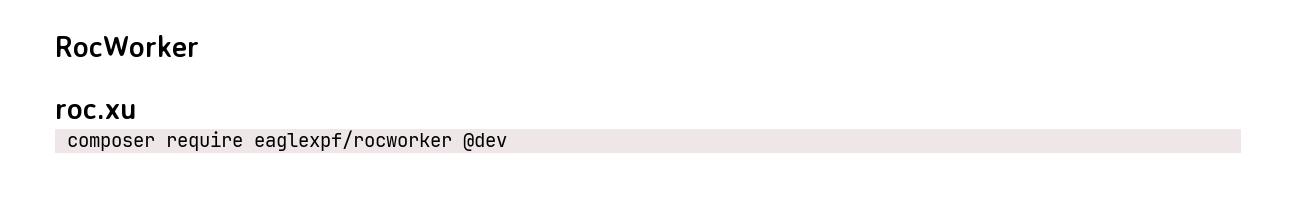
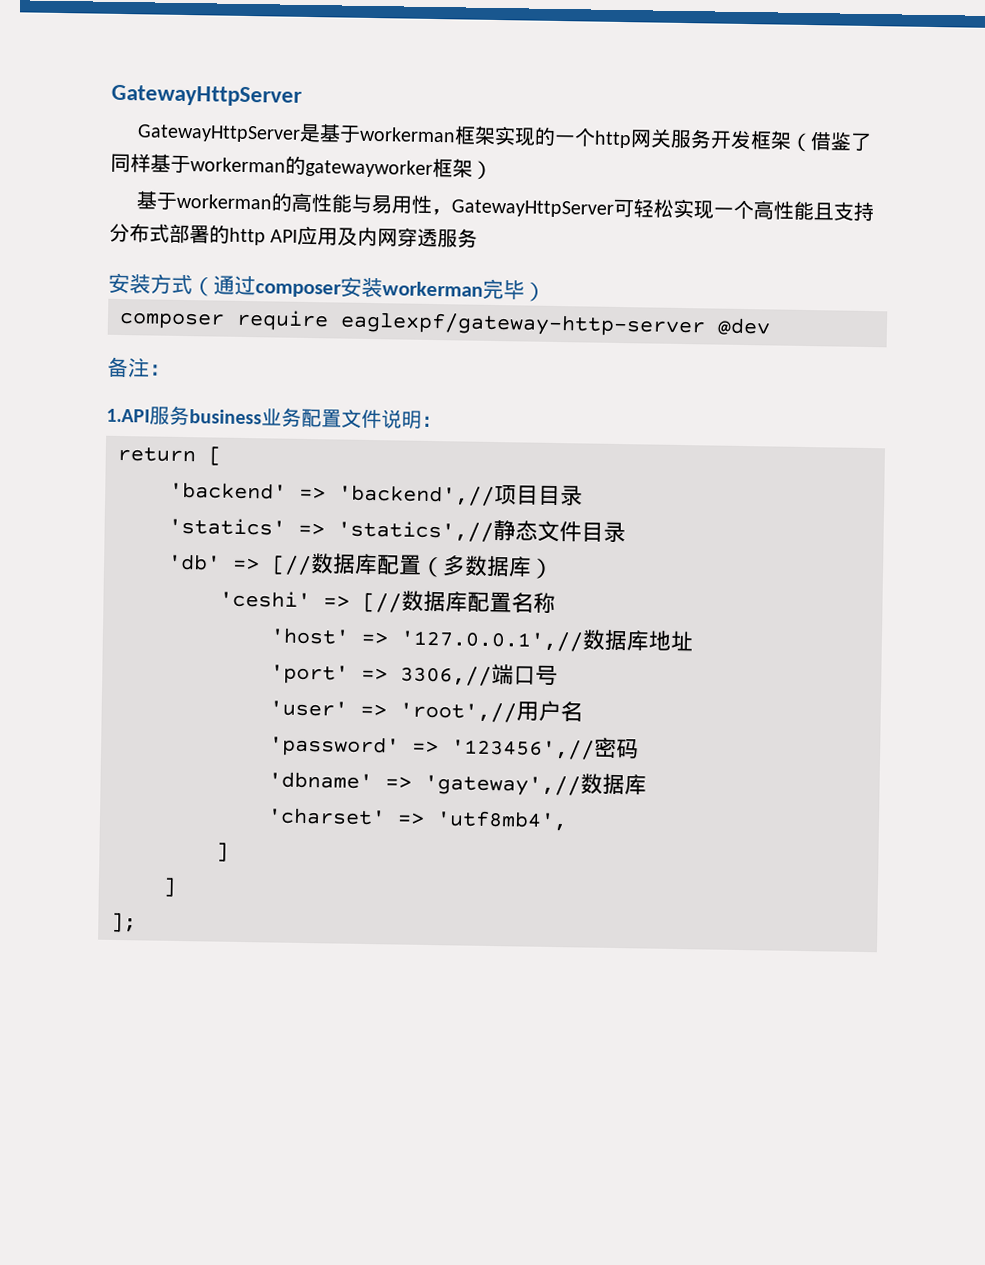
[55,35,199,57] [55,104,136,119] RocWorker // roc.xu -> [111,84,302,107] [136,123,872,153] [110,153,493,180] [135,190,874,222] [109,222,479,248] [108,272,546,302] GatewayHttpServer // GatewayHttpServer是基于workerman框架实现的一个http网关服务开发框架（借鉴了同样基于workerman的gatewayworker框架） // 基于workerman的高性能与易用性，GatewayHttpServer可轻松实现一个高性能且支持分布式部署的http API应用及内网穿透服务 // 安装方式（通过composer安装workerman完毕）
[254,130,453,151] eaglexpf/rocworker -> [340,311,706,338] eaglexpf/gateway-http-server
(508, 142) none -> [107,356,171,378] [106,405,442,429] [117,446,222,466] [169,481,583,507] [168,517,626,544] [167,553,554,579] [219,590,556,615] [270,627,694,652] [270,663,558,686] [269,700,583,723] [268,735,639,760] [268,771,647,797] [267,807,568,832] [215,842,229,862] [162,877,177,897] [110,912,137,933] // 备注： // 1.API服务business业务配置文件说明： // return [ // 'backend' => 'backend',//项目目录 // 'statics' => 'statics',//静态文件目录 // 'db' => [//数据库配置（多数据库） // 'ceshi' => [//数据库配置名称 // 'host' => '127.0.0.1',//数据库地址 // 'port' => 3306,//端口号 // 'user' => 'root',//用户名 // 'password' => '123456',//密码 // 'dbname' => 'gateway',//数据库 // 'charset' => 'utf8mb4', // ] // ] // ];

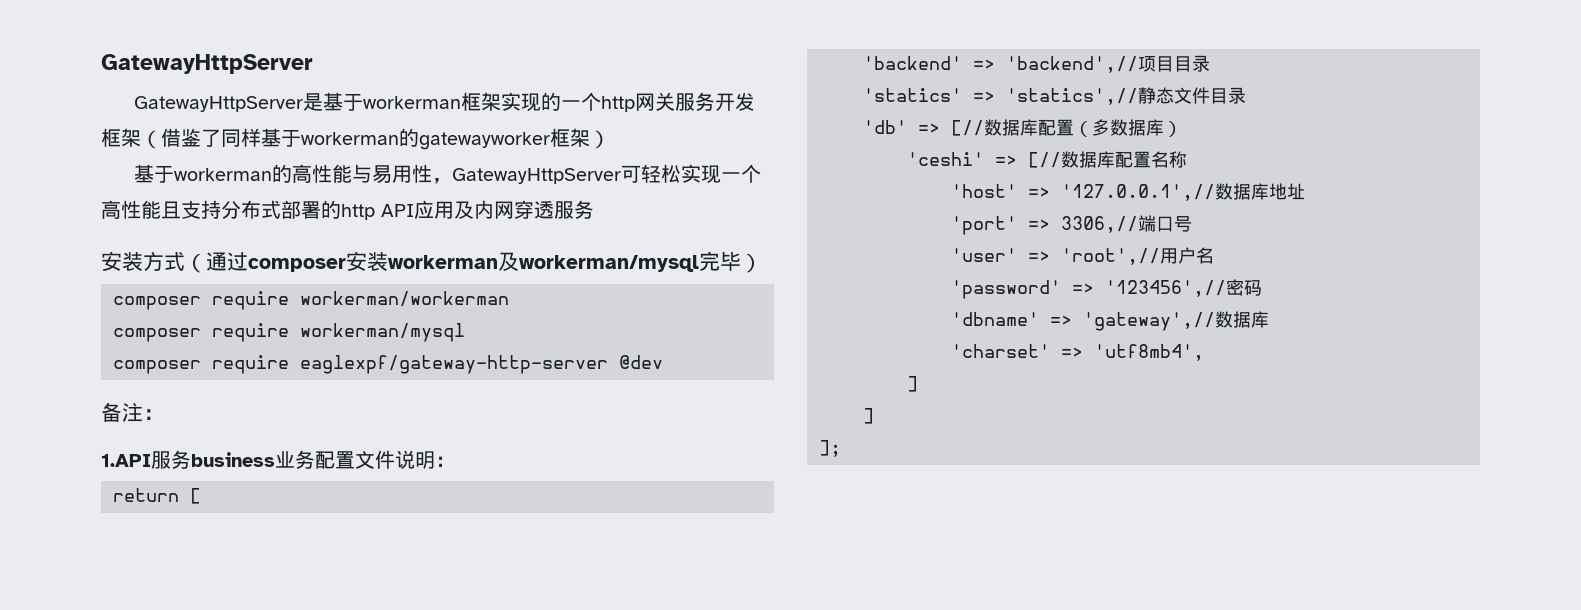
(483, 289) none -> [498,252,699,272] 及workerman/mysql
(546, 291) none -> [113,291,509,310] [113,323,465,342] // composer require workerman/workerman // composer require workerman/mysql

